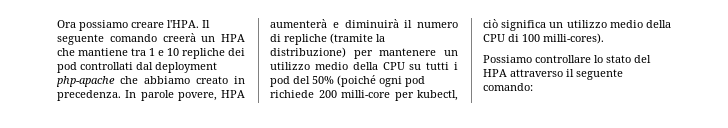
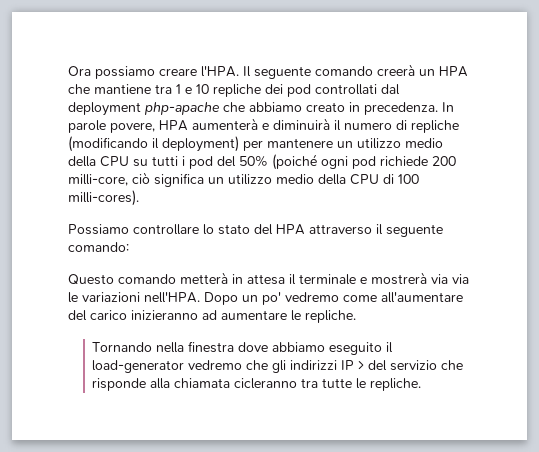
[330,33,385,44] [270,47,346,58] (tramite la distribuzione) -> [68,136,239,152] (modificando il deployment)
[341,90,458,101] milli-core per kubectl, -> [68,174,128,186] milli-core,
(533, 87) none -> [68,272,469,285] [68,292,463,305] [68,310,356,323] [92,341,394,355] [92,360,464,373] [92,378,422,391] // Questo comando metterà in attesa il terminale e mostrerà via via le variazioni nell'HPA. Dopo un po' vedremo come all'aumentare del carico inizieranno ad aumentare le repliche. // Tornando nella finestra dove abbiamo eseguito il load-generator vedremo che gli indirizzi IP > del servizio che risponde alla chiamata cicleranno tra tutte le repliche.

